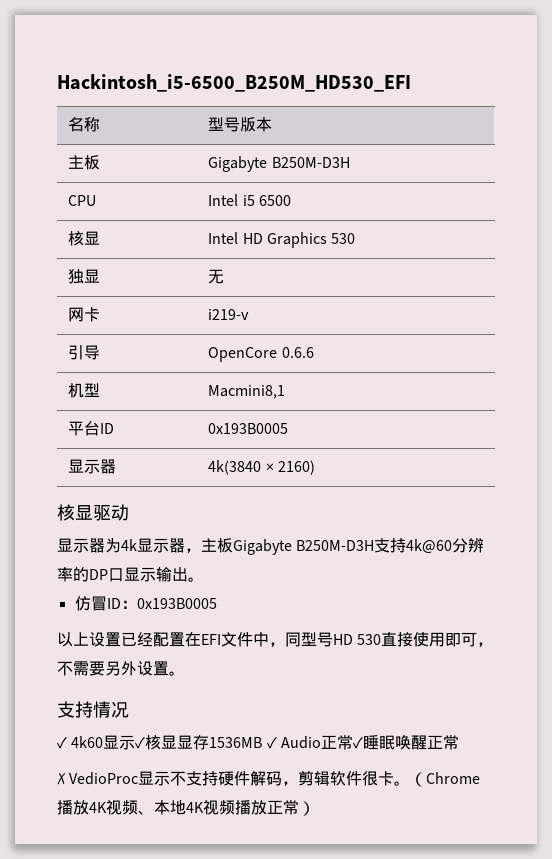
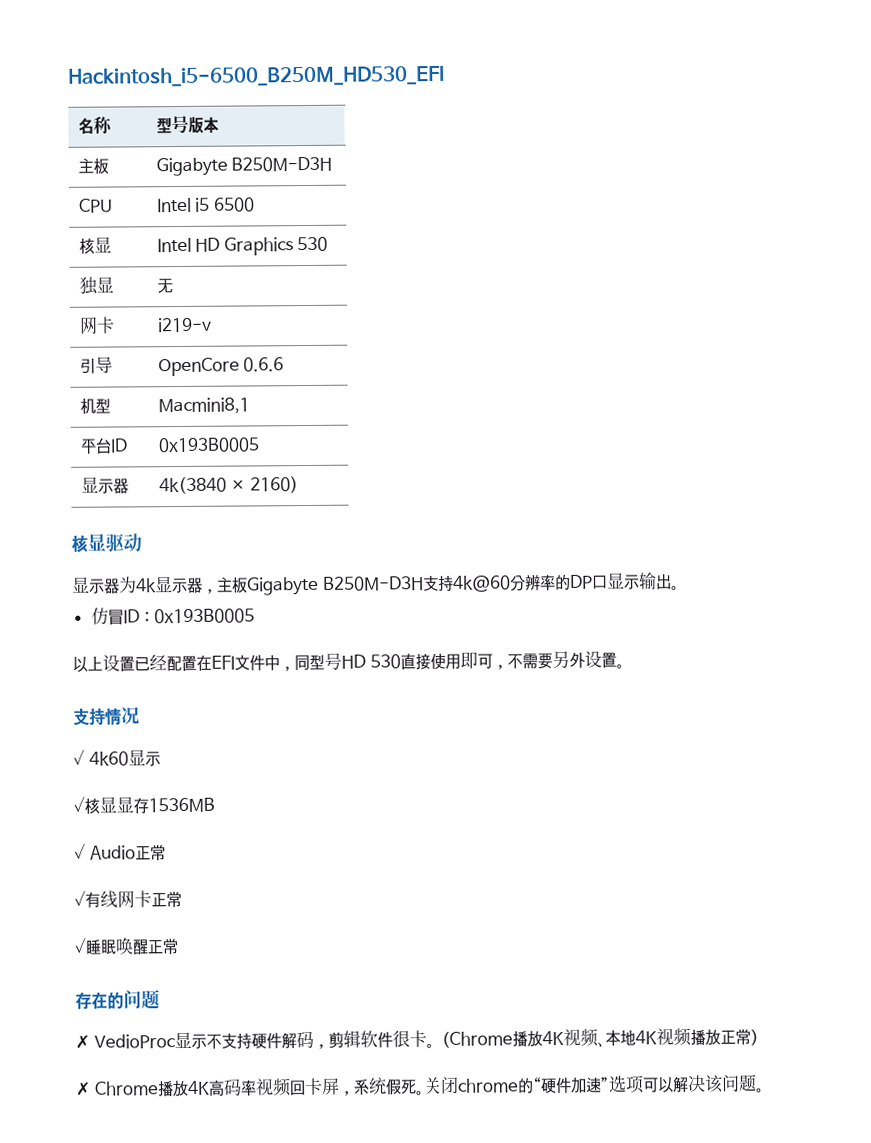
(136, 742) none -> (161, 759) //
(263, 742) none -> (215, 805) //
(353, 742) none -> [74,890,182,909] // ✓有线网卡正常 //
(459, 742) none -> [75,989,160,1010] // 存在的问题
(315, 808) none -> [75,1074,765,1097] // ✗ Chrome播放4K高码率视频回卡屏，系统假死。关闭chrome的“硬件加速”选项可以解决该问题。

